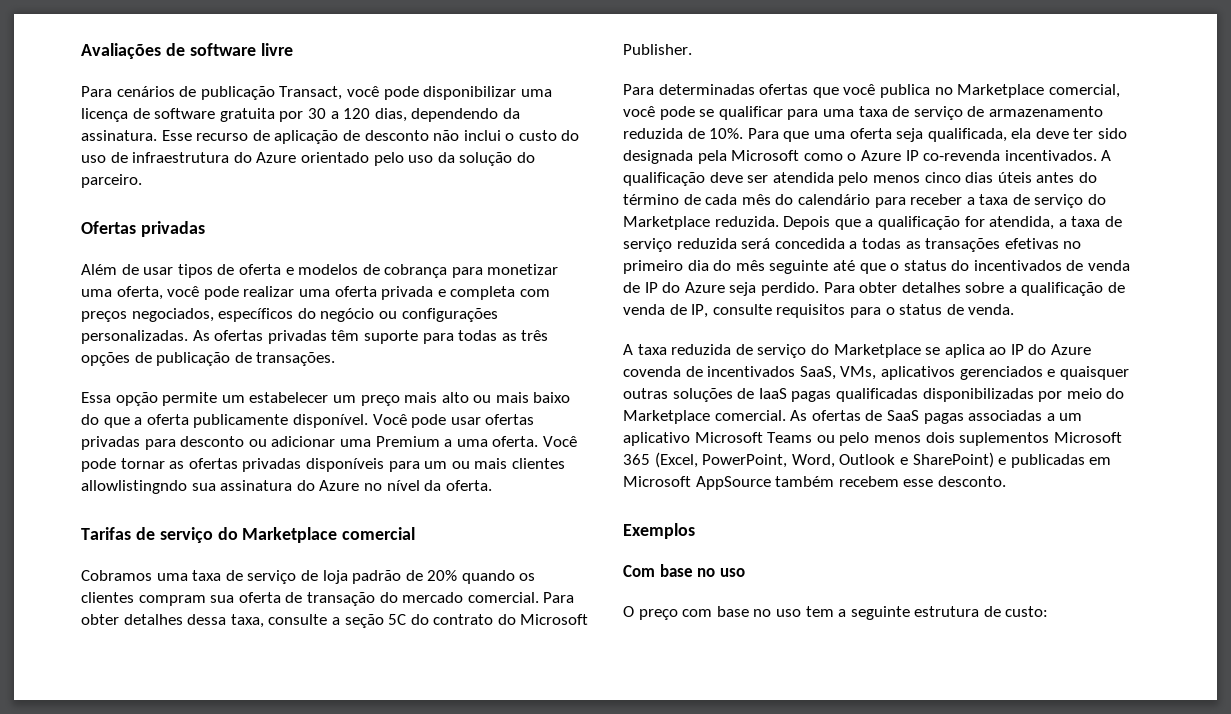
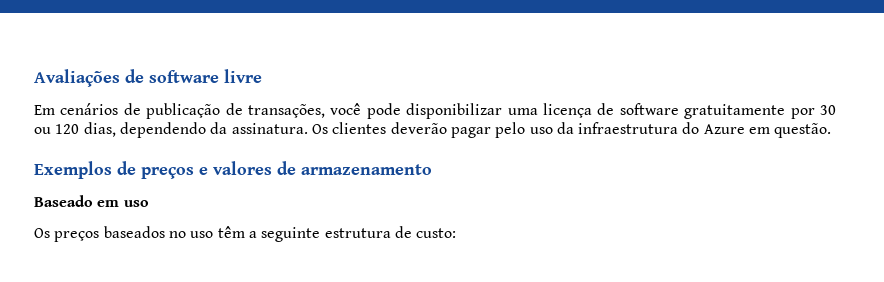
[81,86,112,97] Para -> [34,105,55,115] Em
[279,86,343,100] Transact, -> [225,103,325,118] de transações,
[219,108,275,122] gratuita -> [684,104,786,119] gratuitamente
[330,111,339,119] a -> [34,127,51,134] ou
[161,130,580,144] [81,152,535,166] [81,174,142,188] [81,221,205,237] [81,264,559,278] [81,286,550,300] [81,308,498,322] [81,330,549,344] [81,352,336,366] [81,392,571,406] [81,414,535,428] [81,436,577,450] [81,458,565,472] [81,480,492,494] [81,527,416,543] [81,570,536,584] [81,592,575,606] [81,614,589,628] [623,44,692,55] [623,84,1120,98] [623,106,1103,120] [623,128,1128,142] [623,150,1112,164] [623,172,1097,186] [623,194,1107,208] [623,216,1122,230] [623,238,1082,252] [623,260,1131,274] [623,282,1126,296] [623,304,1015,318] [623,344,1092,358] [623,366,1129,380] [623,388,1125,402] [623,410,1083,424] [623,432,1122,446] [623,452,1112,468] [623,476,1006,490] [623,523,695,539] [623,564,745,577] [623,606,834,620] Esse recurso de aplicação de desconto não inclui o custo do uso de infraestrutura do Azure orientado pelo uso da solução do parceiro. // Ofertas privadas // Além de usar tipos de oferta e modelos de cobrança para monetizar uma oferta, você pode realizar uma oferta privada e completa com preços negociados, específicos do negócio ou configurações personalizadas. As ofertas privadas têm suporte para todas as três opções de publicação de transações. // Essa opção permite um estabelecer um preço mais alto ou mais baixo do que a oferta publicamente disponível. Você pode usar ofertas privadas para desconto ou adicionar uma Premium a uma oferta. Você pode tornar as ofertas privadas disponíveis para um ou mais clientes allowlistingndo sua assinatura do Azure no nível da oferta. // Tarifas de serviço do Marketplace comercial // Cobramos uma taxa de serviço de loja padrão de 20% quando os clientes compram sua oferta de transação do mercado comercial. Para obter detalhes dessa taxa, consulte a seção 5C do contrato do Microsoft Publisher. // Para determinadas ofertas que você publica no Marketplace comercial, você pode se qualificar para uma taxa de serviço de armazenamento reduzida de 10%. Para que uma oferta seja qualificada, ela deve ter sido designada pela Microsoft como o Azure IP co-revenda incentivados. A qualificação deve ser atendida pelo menos cinco dias úteis antes do término de cada mês do calendário para receber a taxa de serviço do Marketplace reduzida. Depois que a qualificação for atendida, a taxa de serviço reduzida será concedida a todas as transações efetivas no primeiro dia do mês seguinte até que o status do incentivados de venda de IP do Azure seja perdido. Para obter detalhes sobre a qualificação de venda de IP, consulte requisitos para o status de venda. // A taxa reduzida de serviço do Marketplace se aplica ao IP do Azure covenda de incentivados SaaS, VMs, aplicativos gerenciados e quaisquer outras soluções de IaaS pagas qualificadas disponibilizadas por meio do Marketplace comercial. As ofertas de SaaS pagas associadas a um aplicativo Microsoft Teams ou pelo menos dois suplementos Microsoft 365 (Excel, PowerPoint, Word, Outlook e SharePoint) e publicadas em Microsoft AppSource também recebem esse desconto. // Exemplos // Com base no uso // O preço com base no uso tem -> [311,122,832,138] [34,161,432,179] [34,195,149,207] [34,226,245,242] Os clientes deverão pagar pelo uso da infraestrutura do Azure em questão. // Exemplos de preços e valores de armazenamento // Baseado em uso // Os preços baseados no uso têm

